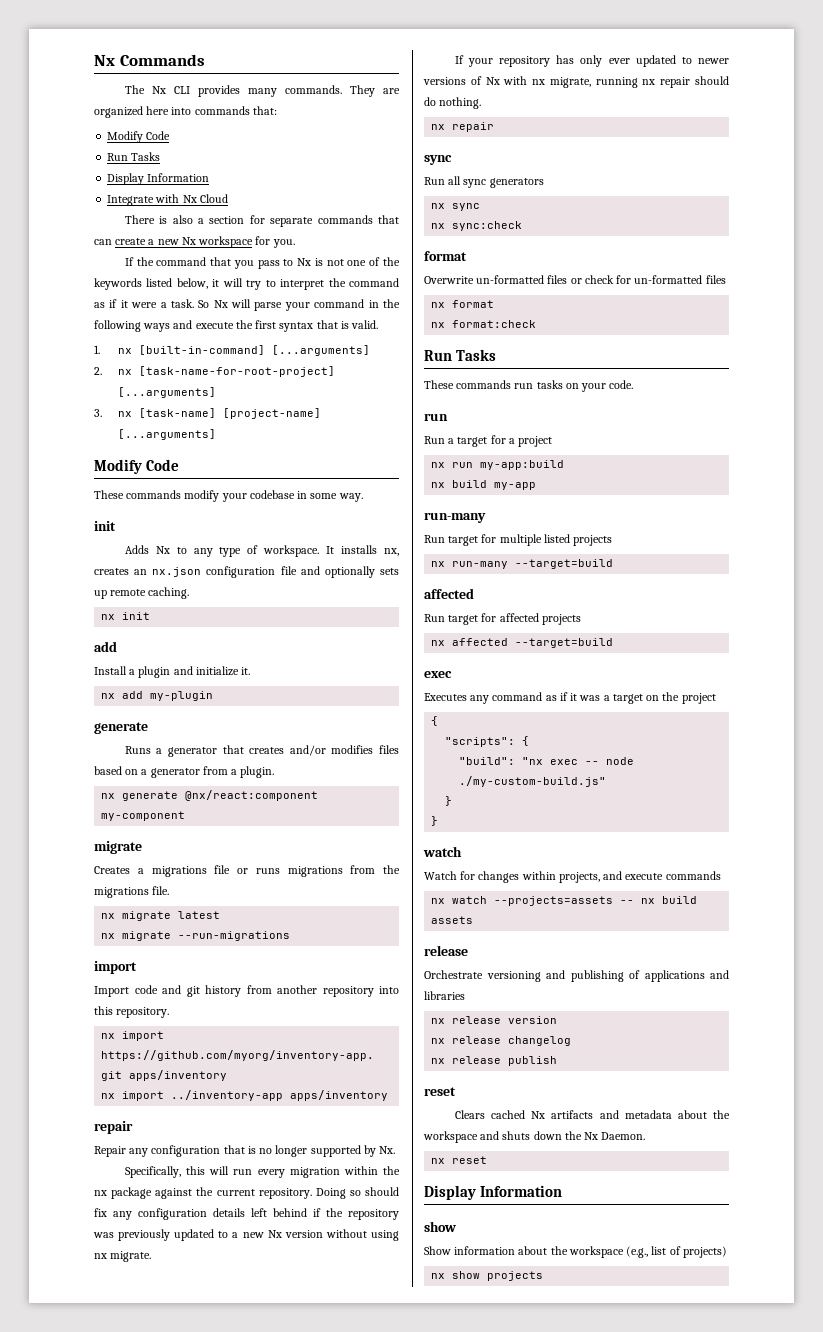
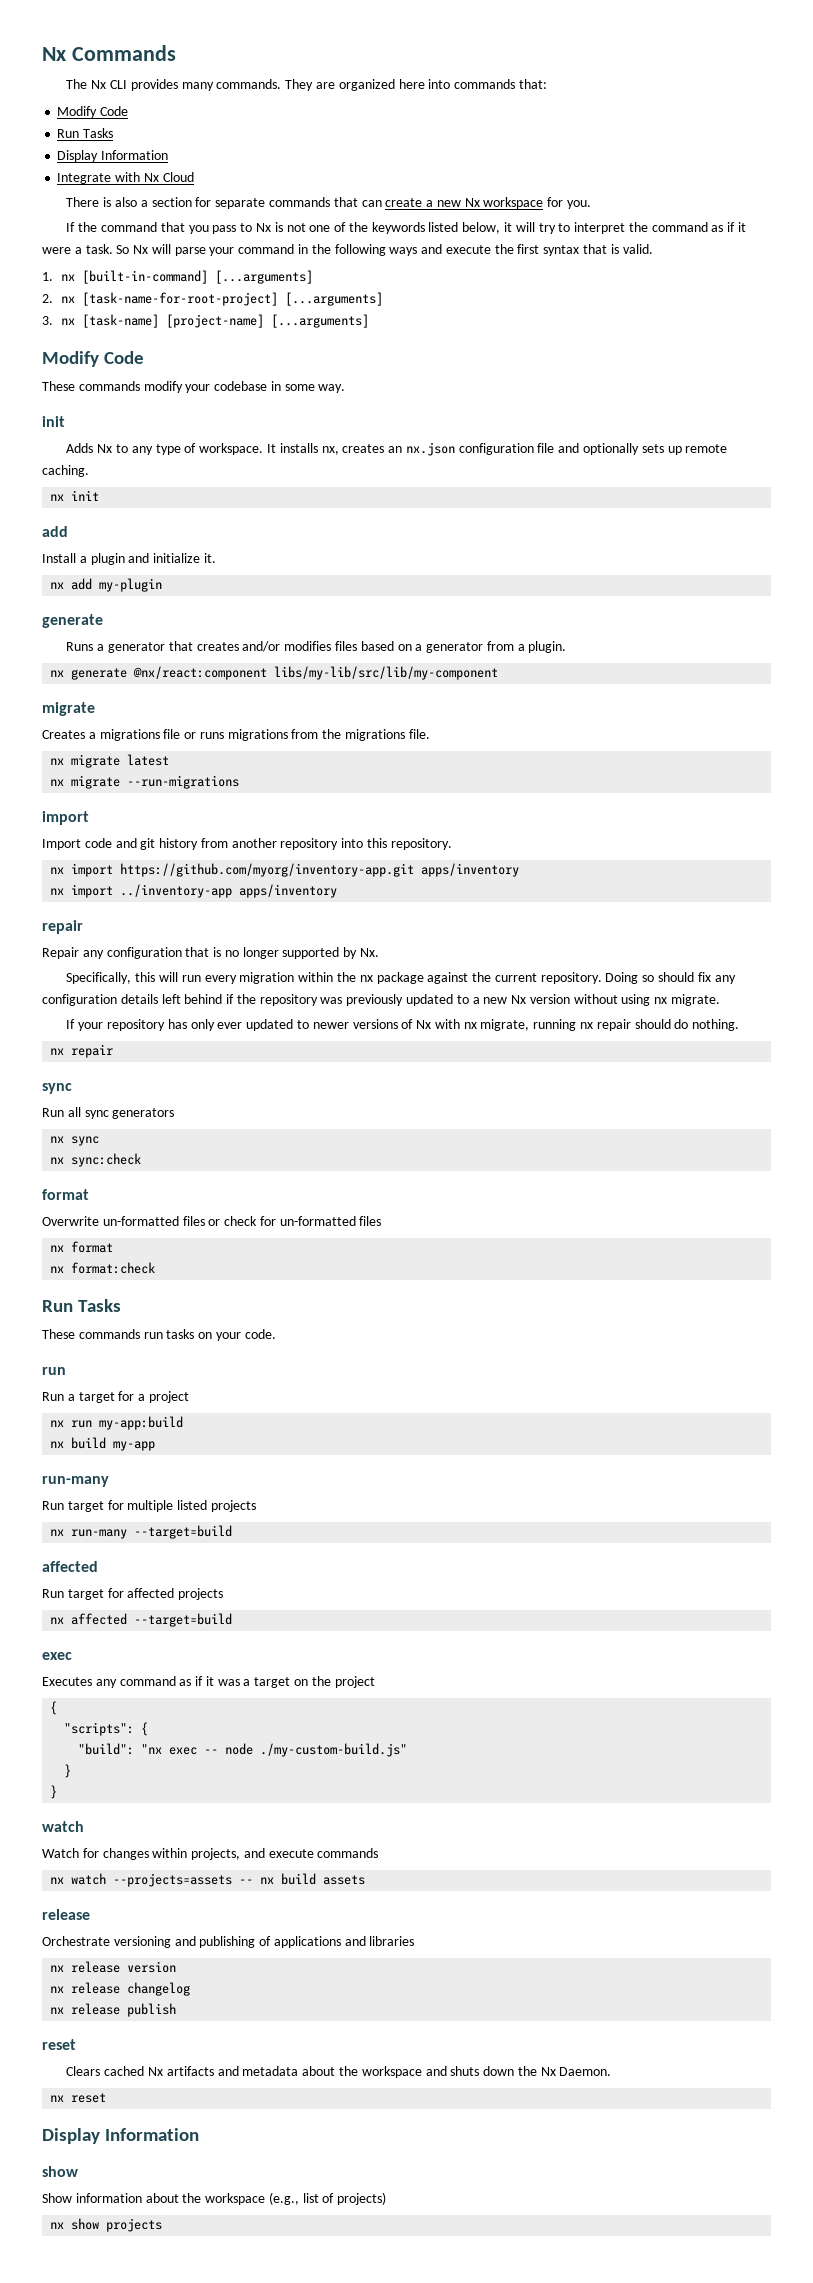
[101,811,186,821] my-component -> [274,666,499,680] libs/my-lib/src/lib/my-component

